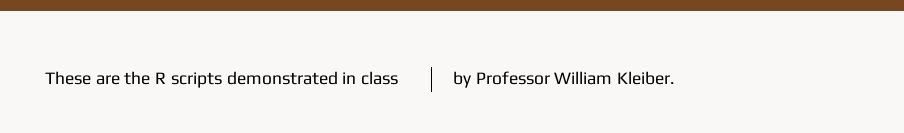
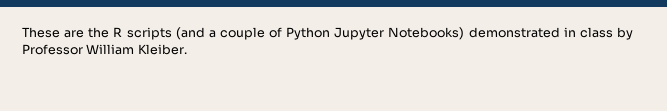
(222, 80) none -> [175,27,465,40] (and a couple of Python Jupyter Notebooks)

